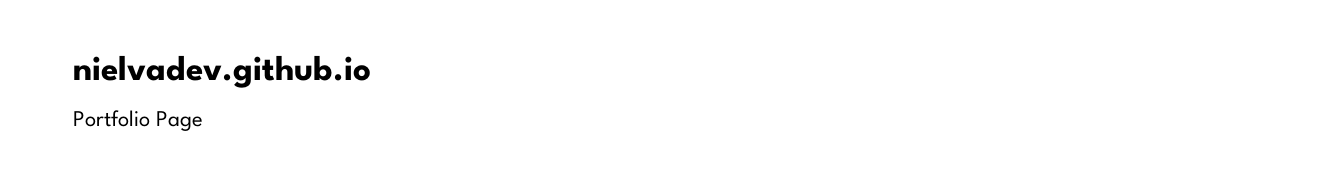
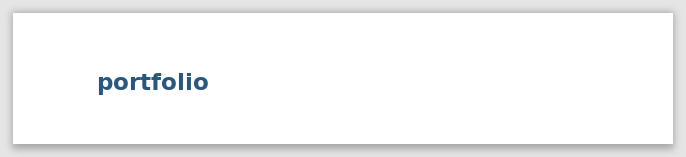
[73,55,371,88] [73,110,204,131] nielvadev.github.io // Portfolio Page -> [97,73,209,95] portfolio

